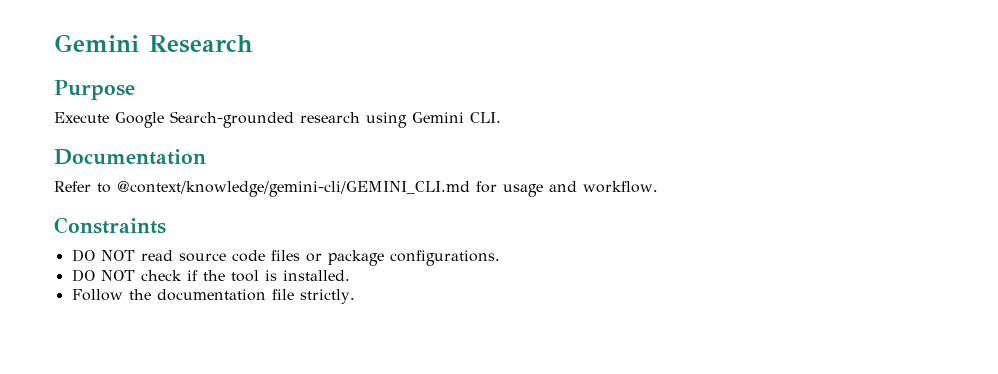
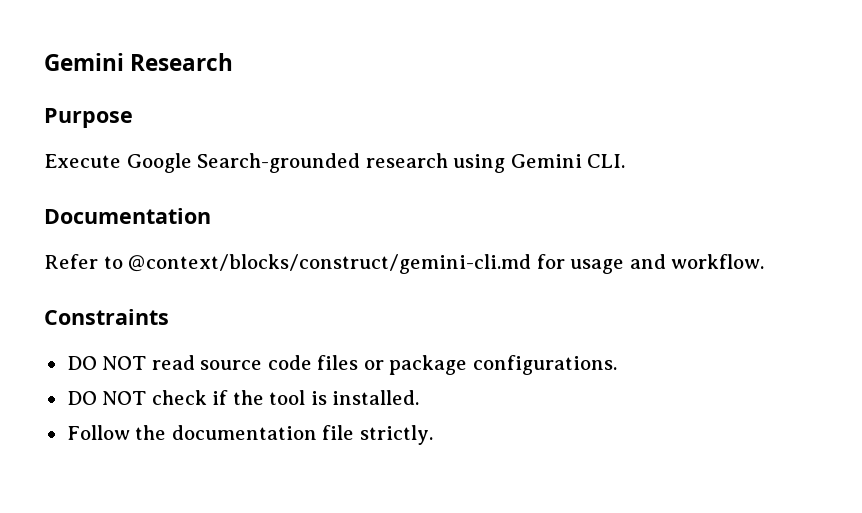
[117,181,470,197] @context/knowledge/gemini-cli/GEMINI_CLI.md -> [128,254,532,274] @context/blocks/construct/gemini-cli.md

